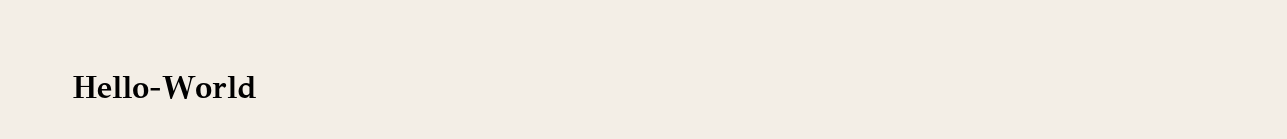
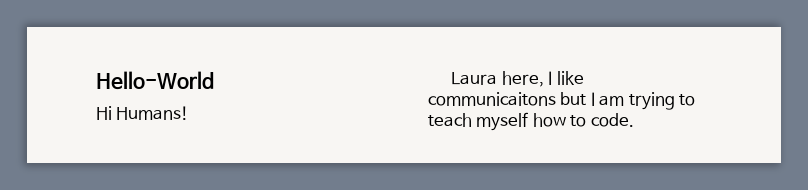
(257, 87) none -> [96,106,190,120] [451,71,584,87] [428,92,696,110] [428,112,634,131] // Hi Humans! // Laura here, I like communicaitons but I am trying to teach myself how to code.

